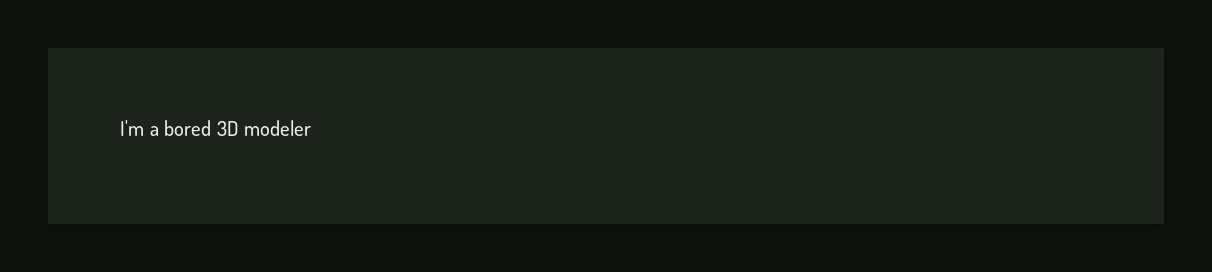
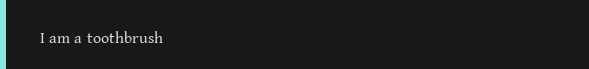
[120,120,312,136] I'm a bored 3D modeler -> [40,31,163,43] I am a toothbrush

